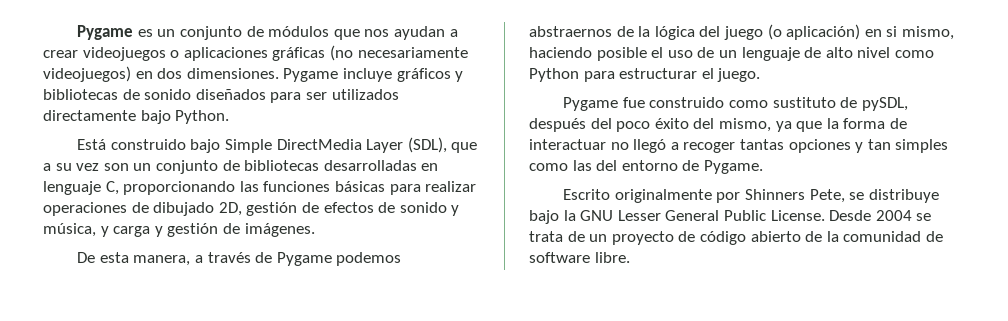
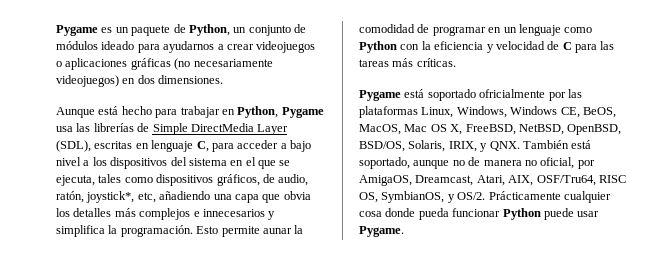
[180,26,446,40] conjunto de módulos que nos ayudan -> [131,24,306,36] [56,41,215,53] paquete de Python, un conjunto de módulos ideado para ayudarnos
[283,68,464,82] [43,89,399,103] [43,110,230,124] [77,137,478,153] [43,160,439,174] [43,181,477,195] [43,202,460,216] [43,223,315,237] [77,252,402,266] [529,24,954,40] [529,47,934,61] [529,68,761,82] [563,97,908,111] [529,118,907,132] [529,139,949,153] [529,160,763,174] [563,189,939,203] [529,210,932,224] [529,231,943,245] [529,252,630,263] Pygame incluye gráficos y bibliotecas de sonido diseñados para ser utilizados directamente bajo Python. // Está construido bajo Simple DirectMedia Layer (SDL), que a su vez son un conjunto de bibliotecas desarrolladas en lenguaje C, proporcionando las funciones básicas para realizar operaciones de dibujado 2D, gestión de efectos de sonido y música, y carga y gestión de imágenes. // De esta manera, a través de Pygame podemos abstraernos de la lógica del juego (o aplicación) en si mismo, haciendo posible el uso de un lenguaje de alto nivel como Python para estructurar el juego. // Pygame fue construido como sustituto de pySDL, después del poco éxito del mismo, ya que la forma de interactuar no llegó a recoger tantas opciones y tan simples como las del entorno de Pygame. // Escrito originalmente por Shinners Pete, se distribuye bajo la GNU Lesser General Public License. Desde 2004 se trata de un proyecto de código abierto de la comunidad de software libre. -> [56,106,324,118] [56,123,289,135] [56,140,311,152] [56,157,291,169] [56,174,309,186] [56,191,311,203] [56,208,276,220] [56,225,304,237] [359,24,593,36] [359,41,615,53] [359,58,456,67] [359,89,582,101] [359,106,616,118] [359,124,622,135] [359,140,592,152] [359,157,595,169] [359,175,626,186] [359,191,611,203] [359,208,600,220] [359,226,404,237] // Aunque está hecho para trabajar en Python, Pygame usa las librerías de Simple DirectMedia Layer (SDL), escritas en lenguaje C, para acceder a bajo nivel a los dispositivos del sistema en el que se ejecuta, tales como dispositivos gráficos, de audio, ratón, joystick*, etc, añadiendo una capa que obvia los detalles más complejos e innecesarios y simplifica la programación. Esto permite aunar la comodidad de programar en un lenguaje como Python con la eficiencia y velocidad de C para las tareas más críticas. // Pygame está soportado ofricialmente por las plataformas Linux, Windows, Windows CE, BeOS, MacOS, Mac OS X, FreeBSD, NetBSD, OpenBSD, BSD/OS, Solaris, IRIX, y QNX. También está soportado, aunque no de manera no oficial, por AmigaOS, Dreamcast, Atari, AIX, OSF/Tru64, RISC OS, SymbianOS, y OS/2. Prácticamente cualquier cosa donde pueda funcionar Python puede usar Pygame.

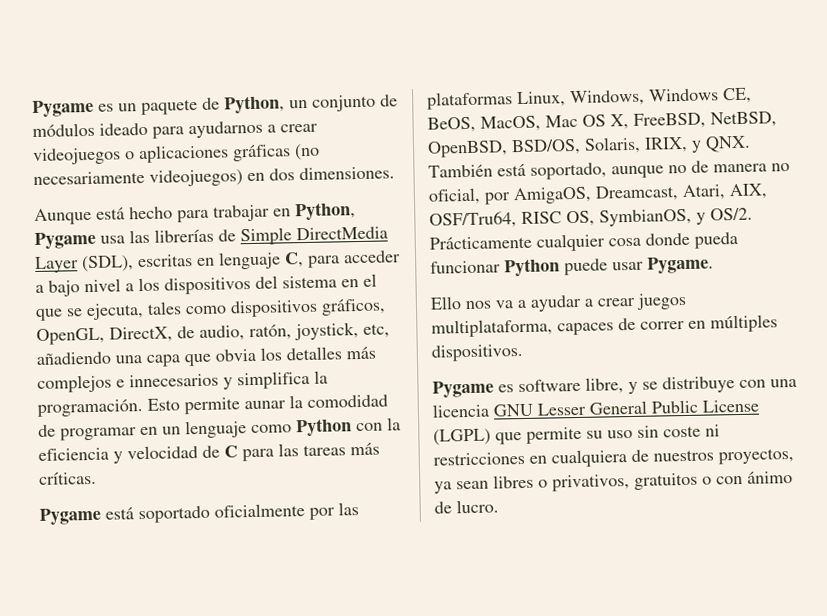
(260, 180) none -> [36,326,173,345] OpenGL, DirectX,
[86,191,135,203] joystick*, -> [294,322,359,341] joystick,
[479,89,546,98] ofricialmente -> [214,503,305,518] oficialmente
(404, 231) none -> [430,292,687,312] [431,314,778,338] [431,343,523,362] [432,376,797,398] [432,399,759,418] [433,424,720,446] [433,447,794,468] [434,471,793,494] [434,499,499,514] // Ello nos va a ayudar a crear juegos multiplataforma, capaces de correr en múltiples dispositivos. // Pygame es software libre, y se distribuye con una licencia GNU Lesser General Public License (LGPL) que permite su uso sin coste ni restricciones en cualquiera de nuestros proyectos, ya sean libres o privativos, gratuitos o con ánimo de lucro.

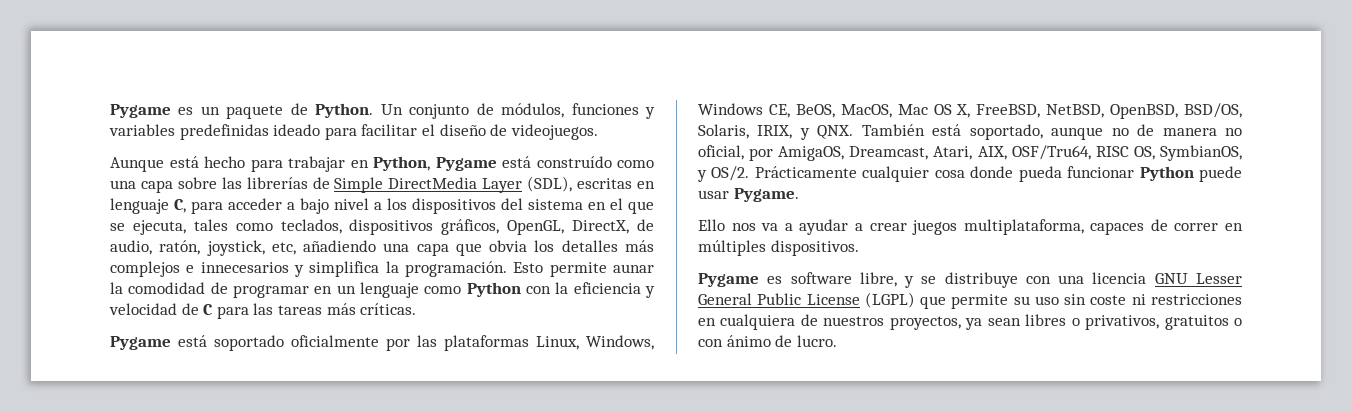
[224,94,398,114] [32,120,318,139] [32,143,320,166] [33,166,395,187] Python, un conjunto de módulos ideado para ayudarnos a crear videojuegos o aplicaciones gráficas (no necesariamente videojuegos) en dos dimensiones. -> [315,103,655,119] [109,124,598,140] Python. Un conjunto de módulos, funciones y variables predefinidas ideado para facilitar el diseño de videojuegos.
[100,235,125,244] usa -> [502,156,654,168] [110,177,217,193] está construído como una capa sobre
(227, 310) none -> [280,219,342,234] teclados,

